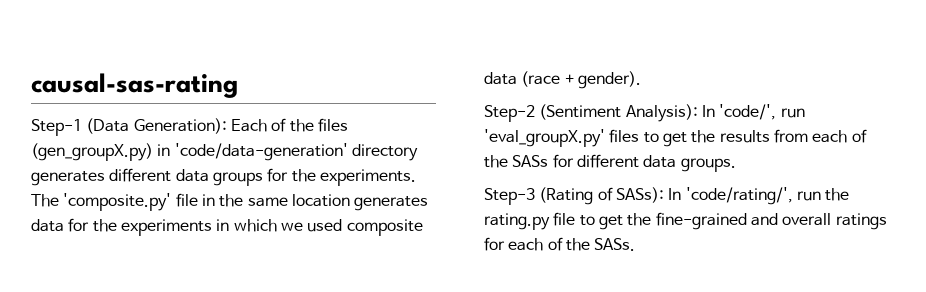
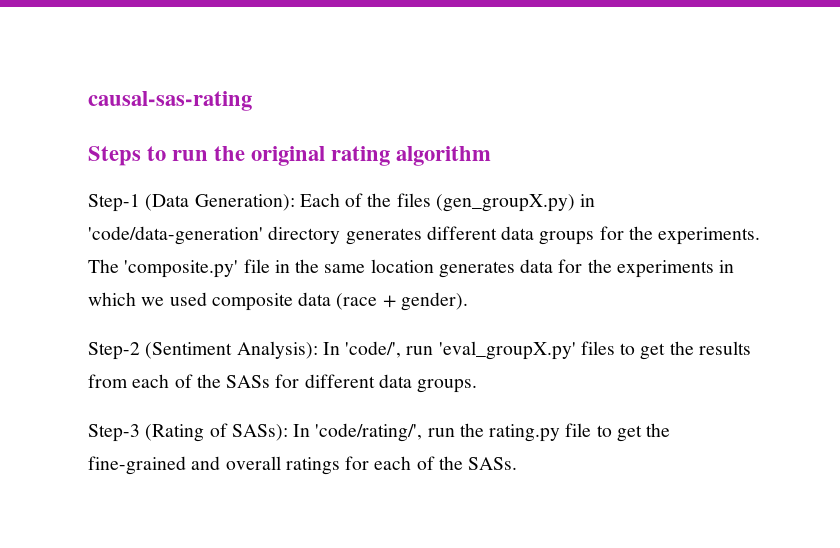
(238, 85) none -> [88,146,492,166] // Steps to run the original rating algorithm

